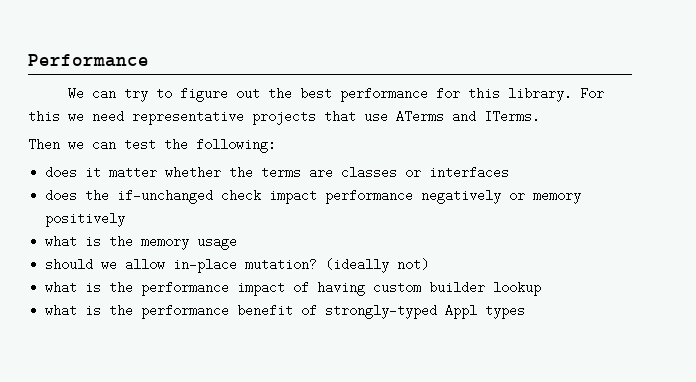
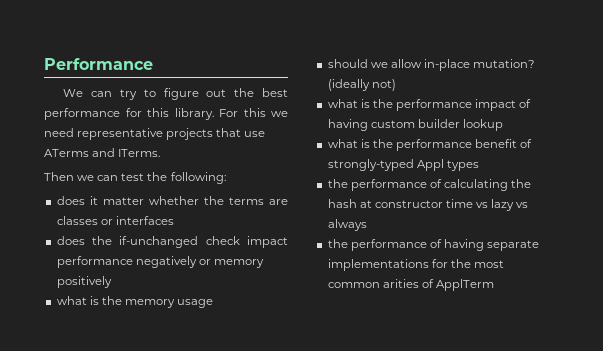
(526, 311) none -> [327,179,532,191] [327,199,529,211] [327,219,367,231] [327,239,540,251] [327,259,504,271] [327,279,494,291] // the performance of calculating the hash at constructor time vs lazy vs always // the performance of having separate implementations for the most common arities of ApplTerm

